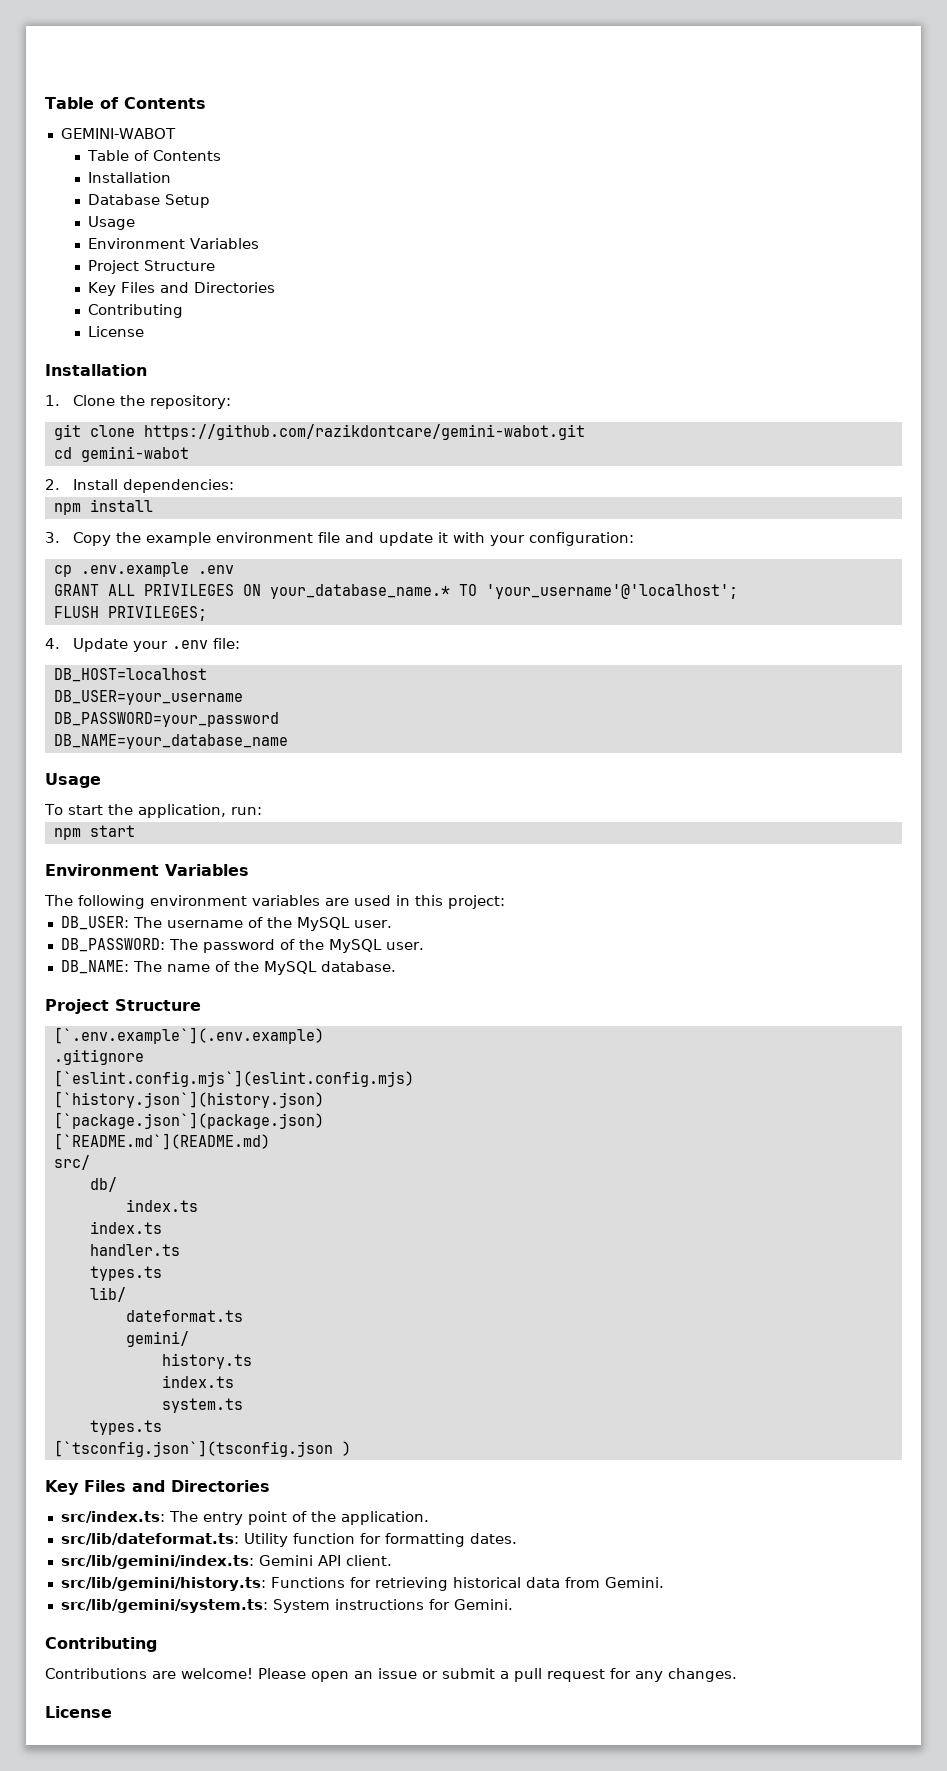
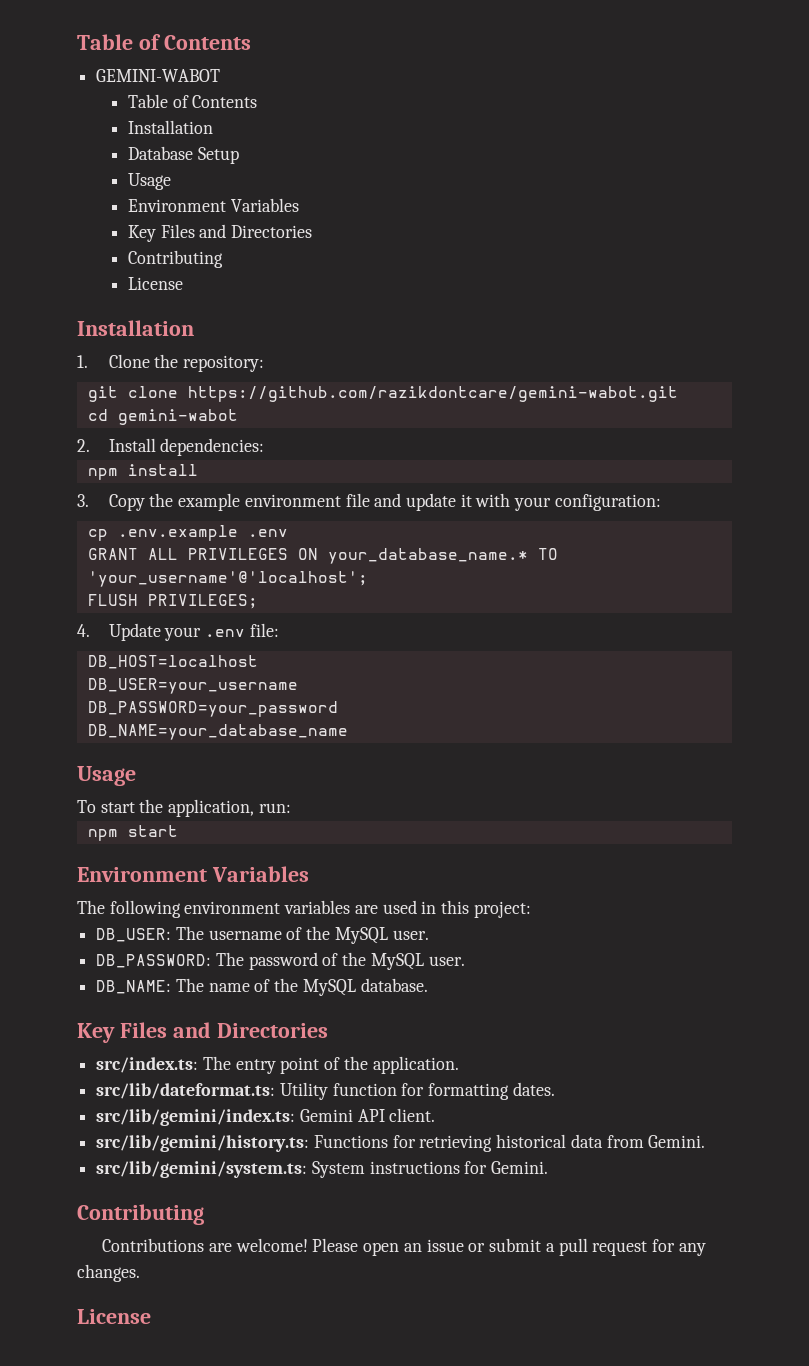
[88,260,216,274] // Project Structure -> (299, 205) none
[45,999,201,1014] [53,1027,324,1044] [53,1049,144,1065] [53,1070,414,1087] [53,1091,324,1108] [53,1112,324,1129] [53,1133,270,1150] [53,1155,90,1170] [89,1177,117,1192] [125,1199,198,1212] [89,1221,162,1234] [89,1244,180,1256] [89,1266,162,1281] [89,1287,126,1302] [125,1310,243,1322] [125,1331,189,1347] [161,1353,252,1369] [161,1375,234,1388] [161,1398,243,1413] [89,1420,162,1435] [53,1440,351,1457] // Project Structure // [`.env.example`](.env.example) // .gitignore // [`eslint.config.mjs`](eslint.config.mjs) // [`history.json`](history.json) // [`package.json`](package.json) // [`README.md`](README.md) // src/ // db/ // index.ts // index.ts // handler.ts // types.ts // lib/ // dateformat.ts // gemini/ // history.ts // index.ts // system.ts // types.ts // [`tsconfig.json`](tsconfig.json ) -> (428, 985) none

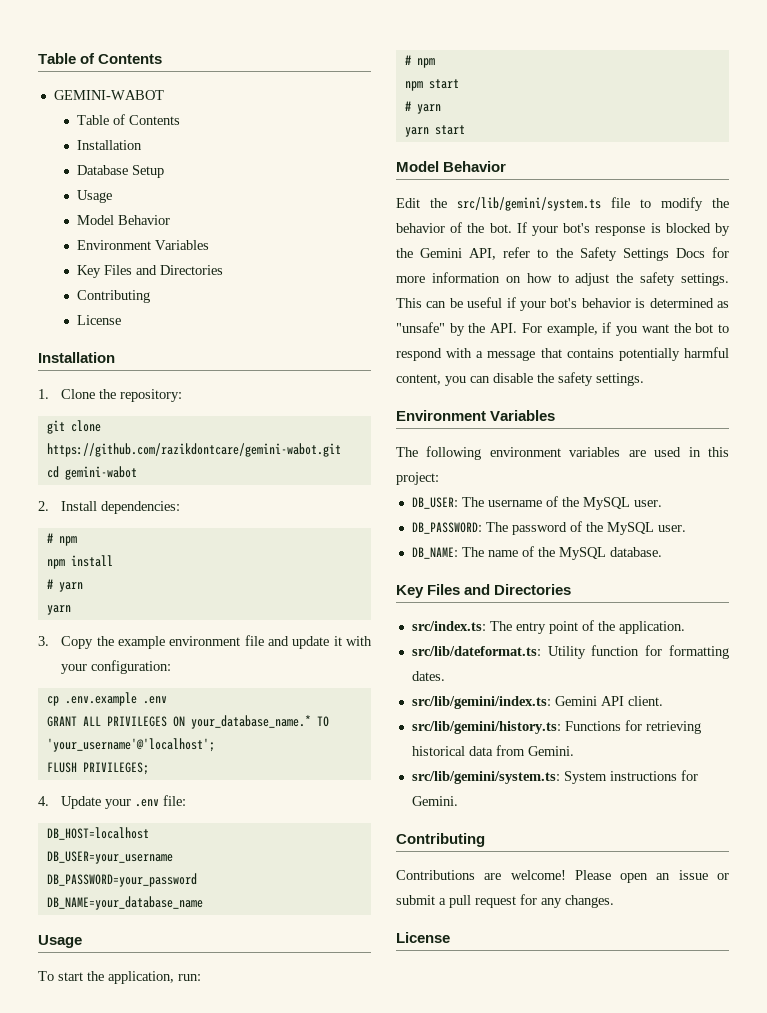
(171, 181) none -> [77,215,171,225] // Model Behavior
(265, 447) none -> [46,533,77,546] // # npm
(198, 470) none -> [46,579,83,592] [46,605,71,615] // # yarn // yarn
(291, 808) none -> [404,55,435,68] // # npm
(178, 831) none -> [404,101,441,114] [404,125,465,137] [396,161,507,172] [396,197,729,211] [396,222,730,236] [396,247,729,261] [396,272,729,286] [396,297,729,311] [396,322,729,336] [396,347,729,361] [396,372,644,386] // # yarn // yarn start // Model Behavior // Edit the src/lib/gemini/system.ts file to modify the behavior of the bot. If your bot's response is blocked by the Gemini API, refer to the Safety Settings Docs for more information on how to adjust the safety settings. This can be useful if your bot's behavior is determined as "unsafe" by the API. For example, if you want the bot to respond with a message that contains potentially harmful content, you can disable the safety settings.

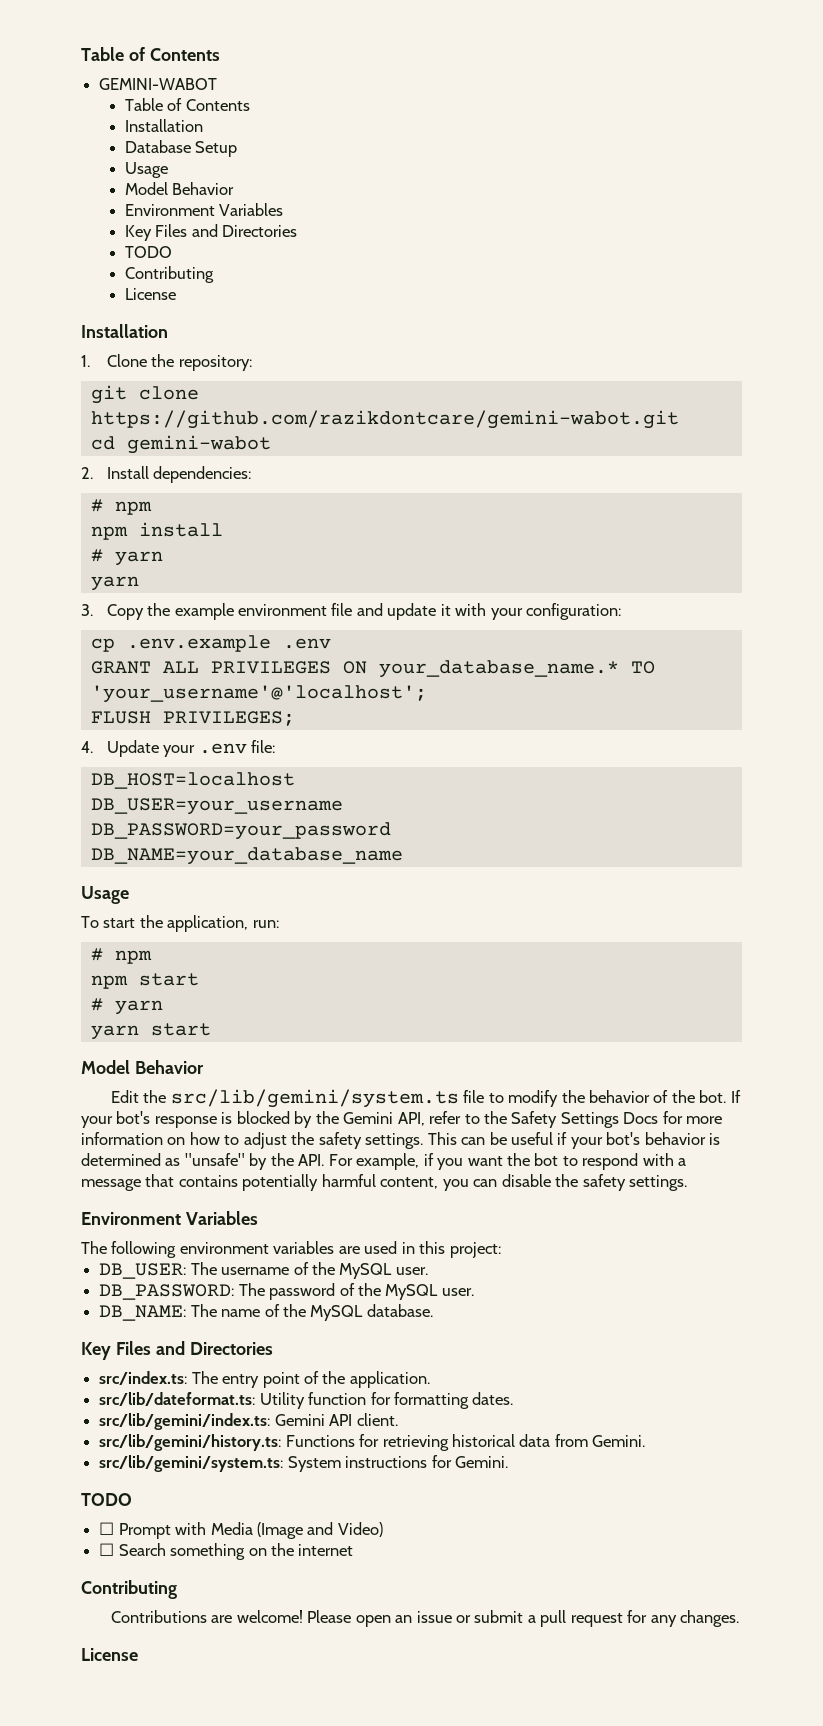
(224, 270) none -> [124,246,172,258] // TODO
(458, 801) none -> [81,1493,132,1506] [99,1522,383,1539] [99,1543,354,1560] // TODO // ☐ Prompt with Media (Image and Video) // ☐ Search something on the internet

